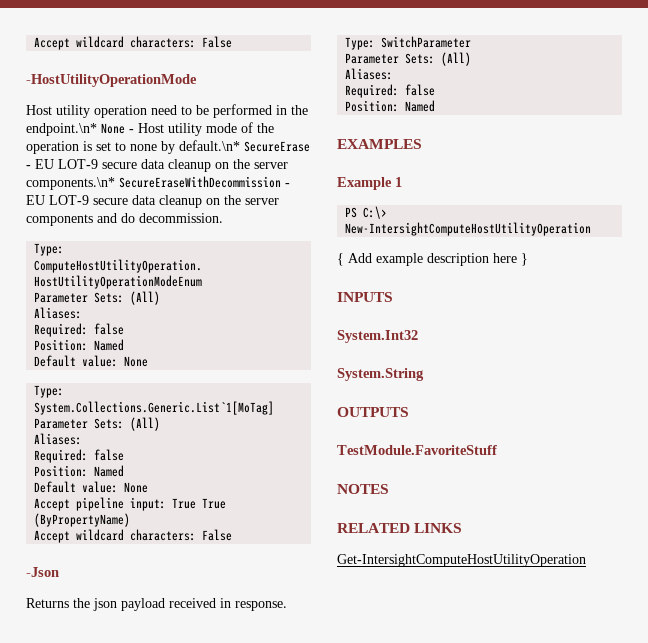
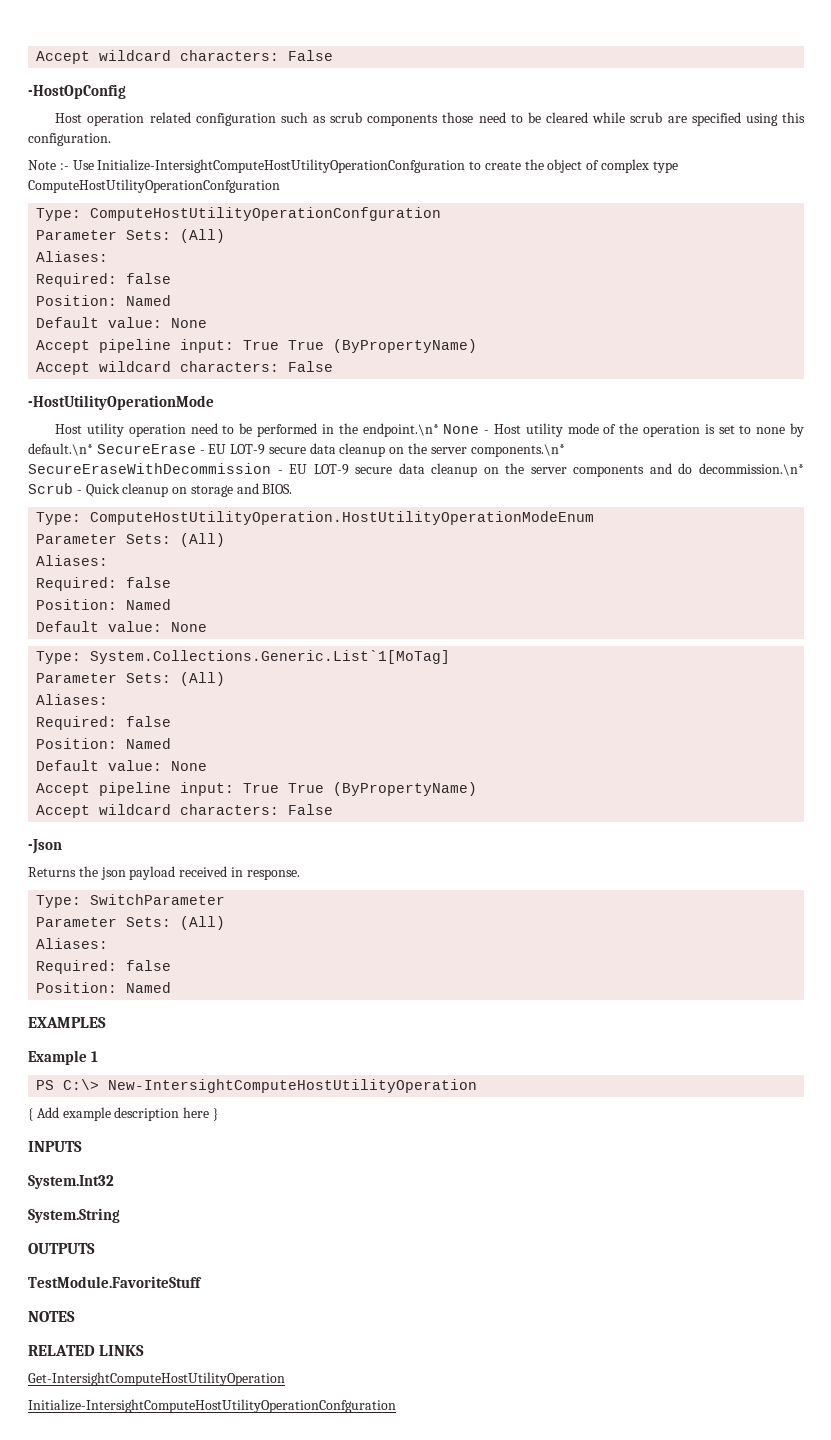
[34,36,233,50] Accept wildcard characters: False -> [36,50,334,64] [28,84,126,99] [55,112,805,126] [28,133,111,146] [28,159,678,173] [28,179,280,193] [36,207,442,221] [36,229,226,243] [36,251,109,262] [36,273,172,287] [36,295,172,306] [36,317,208,328] [36,339,478,353] [36,361,334,375] Accept wildcard characters: False // -HostOpConfig // Host operation related configuration such as scrub components those need to be cleared while scrub are specified using this configuration. // Note :- Use Initialize-IntersightComputeHostUtilityOperationConfguration to create the object of complex type ComputeHostUtilityOperationConfguration // Type: ComputeHostUtilityOperationConfguration // Parameter Sets: (All) // Aliases: // Required: false // Position: Named // Default value: None // Accept pipeline input: True True (ByPropertyName) // Accept wildcard characters: False
[139,213,223,223] decommission. -> [699,463,805,476] [28,483,293,497] decommission.\n* Scrub - Quick cleanup on storage and BIOS.
(586, 560) none -> [28,1399,396,1413] // Initialize-IntersightComputeHostUtilityOperationConfguration

